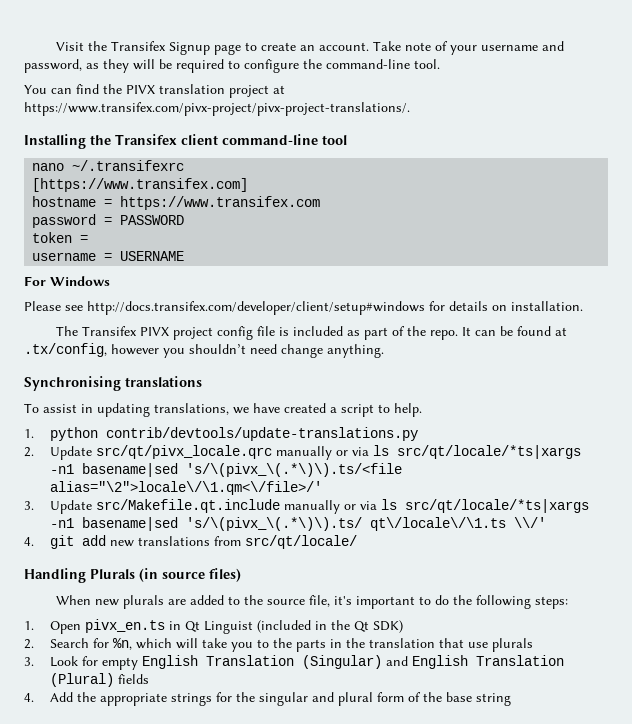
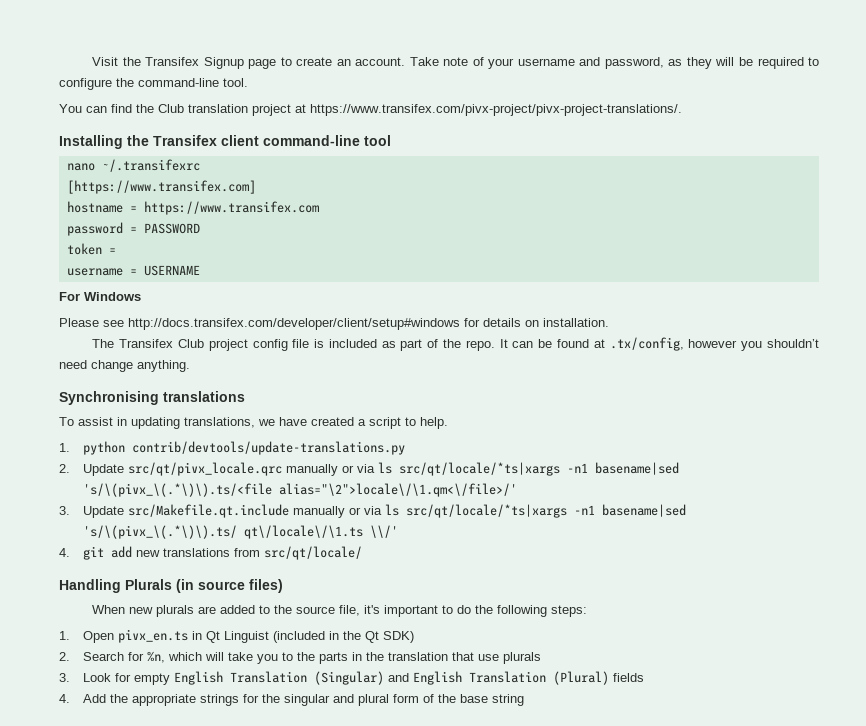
[126,85,155,94] PIVX -> [158,104,184,113] Club
[139,327,169,336] PIVX -> [177,339,204,348] Club

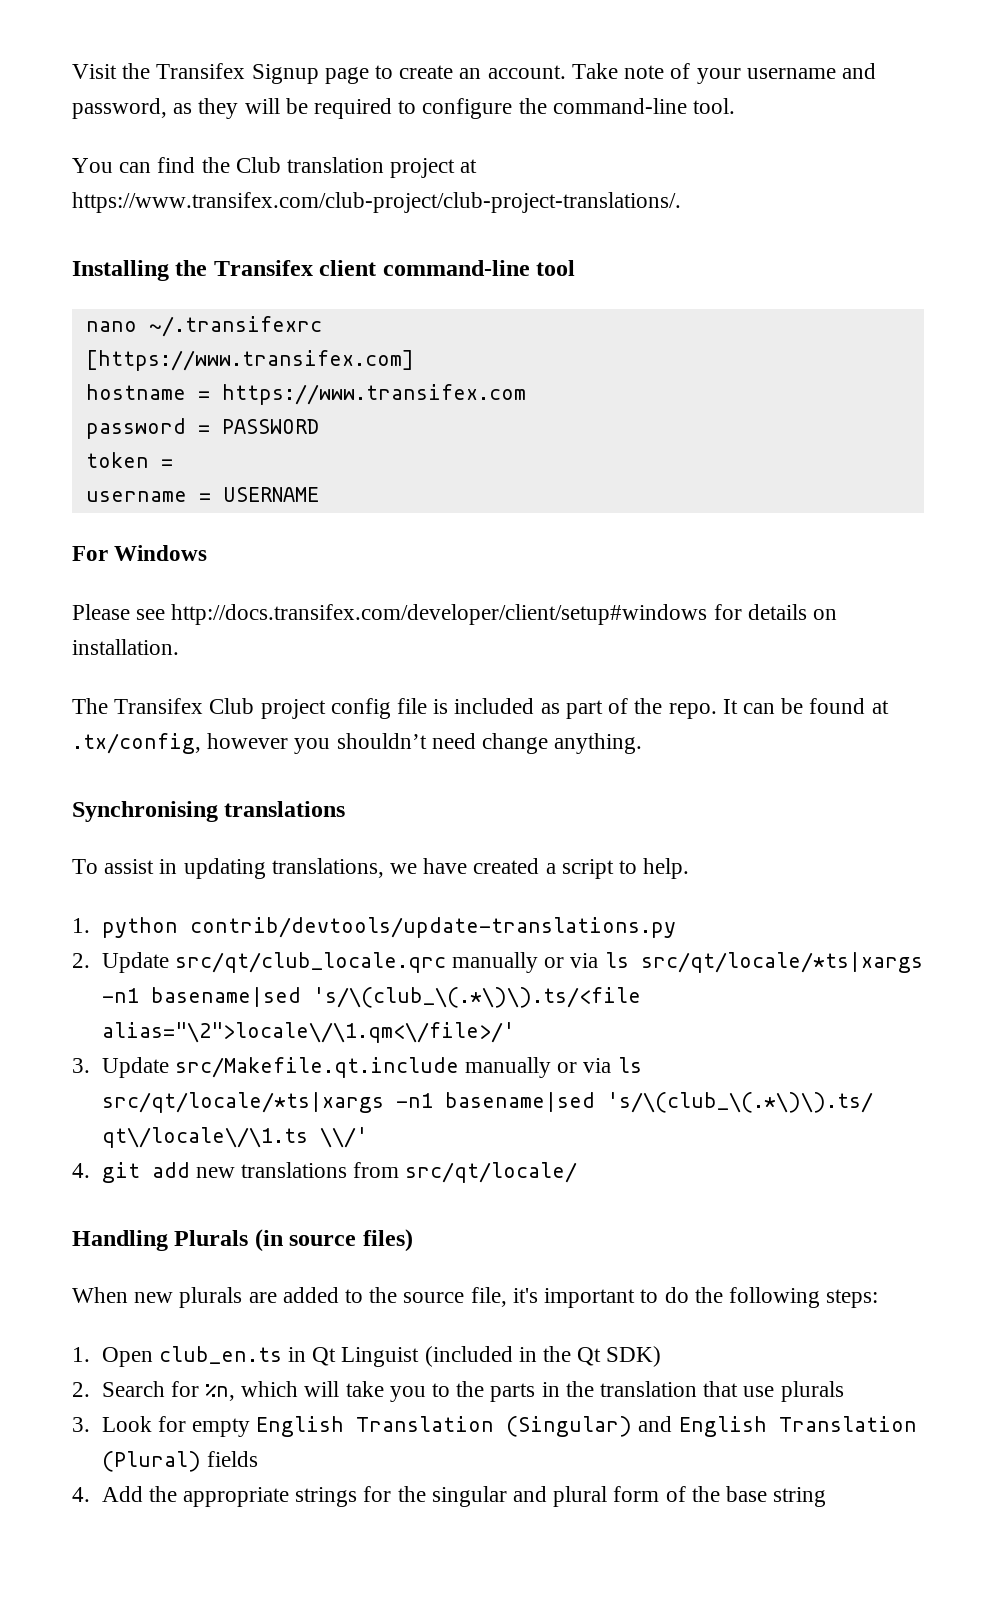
[310,104,682,116] https://www.transifex.com/pivx-project/pivx-project-translations/. -> [72,192,681,213] https://www.transifex.com/club-project/club-project-translations/.
[128,462,680,476] [83,483,273,497] src/qt/pivx_locale.qrc manually or via ls src/qt/locale/*ts|xargs -n1 basename|sed 's/\(pivx_\(.*\)\).ts/<file -> [174,952,923,973] [101,987,641,1008] src/qt/club_locale.qrc manually or via ls src/qt/locale/*ts|xargs -n1 basename|sed 's/\(club_\(.*\)\).ts/<file
[83,525,238,539] 's/\(pivx_\(.*\)\).ts/ -> [606,1092,873,1113] 's/\(club_\(.*\)\).ts/
[118,629,189,643] pivx_en.ts -> [158,1346,282,1364] club_en.ts

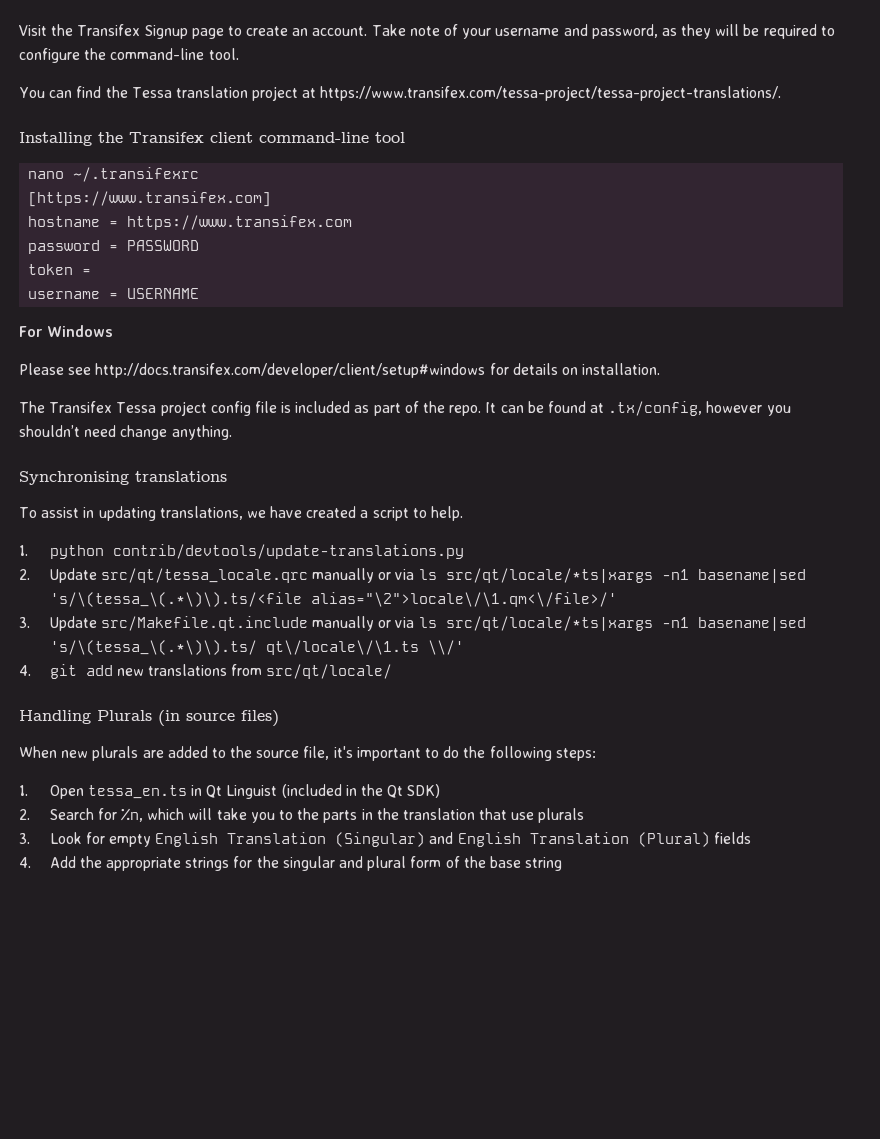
[235,157,281,173] Club -> [131,87,172,98] Tessa
[72,192,681,213] https://www.transifex.com/club-project/club-project-translations/. -> [320,86,782,101] https://www.transifex.com/tessa-project/tessa-project-translations/.
[209,698,255,714] Club -> [116,402,157,413] Tessa
[174,952,923,973] [101,987,641,1008] src/qt/club_locale.qrc manually or via ls src/qt/locale/*ts|xargs -n1 basename|sed 's/\(club_\(.*\)\).ts/<file -> [100,568,806,583] [49,592,302,607] src/qt/tessa_locale.qrc manually or via ls src/qt/locale/*ts|xargs -n1 basename|sed 's/\(tessa_\(.*\)\).ts/<file
[606,1092,873,1113] 's/\(club_\(.*\)\).ts/ -> [49,640,257,655] 's/\(tessa_\(.*\)\).ts/
[158,1346,282,1364] club_en.ts -> [87,785,187,799] tessa_en.ts

